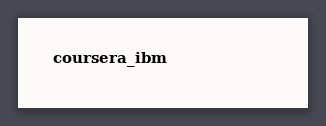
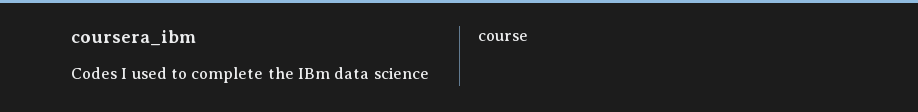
(167, 59) none -> [71,67,429,83] [478,33,528,41] // Codes I used to complete the IBm data science course

